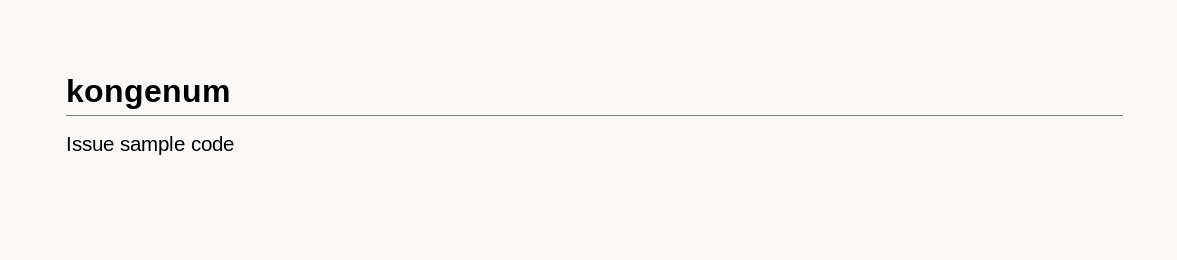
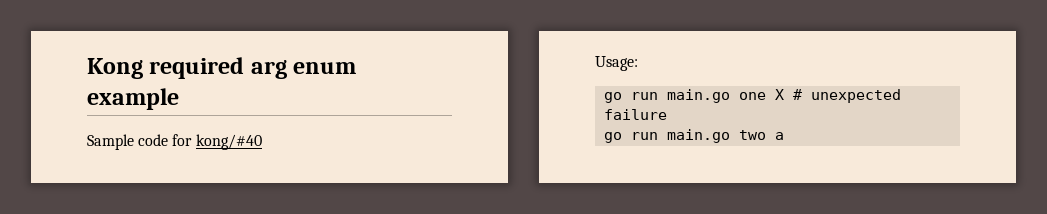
[66,79,230,109] [66,136,234,155] kongenum // Issue sample code -> [87,57,357,79] [87,88,179,110] [87,134,262,150] [595,56,638,71] [604,89,902,103] [604,109,668,120] [604,129,785,143] Kong required arg enum example // Sample code for kong/#40 // Usage: // go run main.go one X # unexpected failure // go run main.go two a

